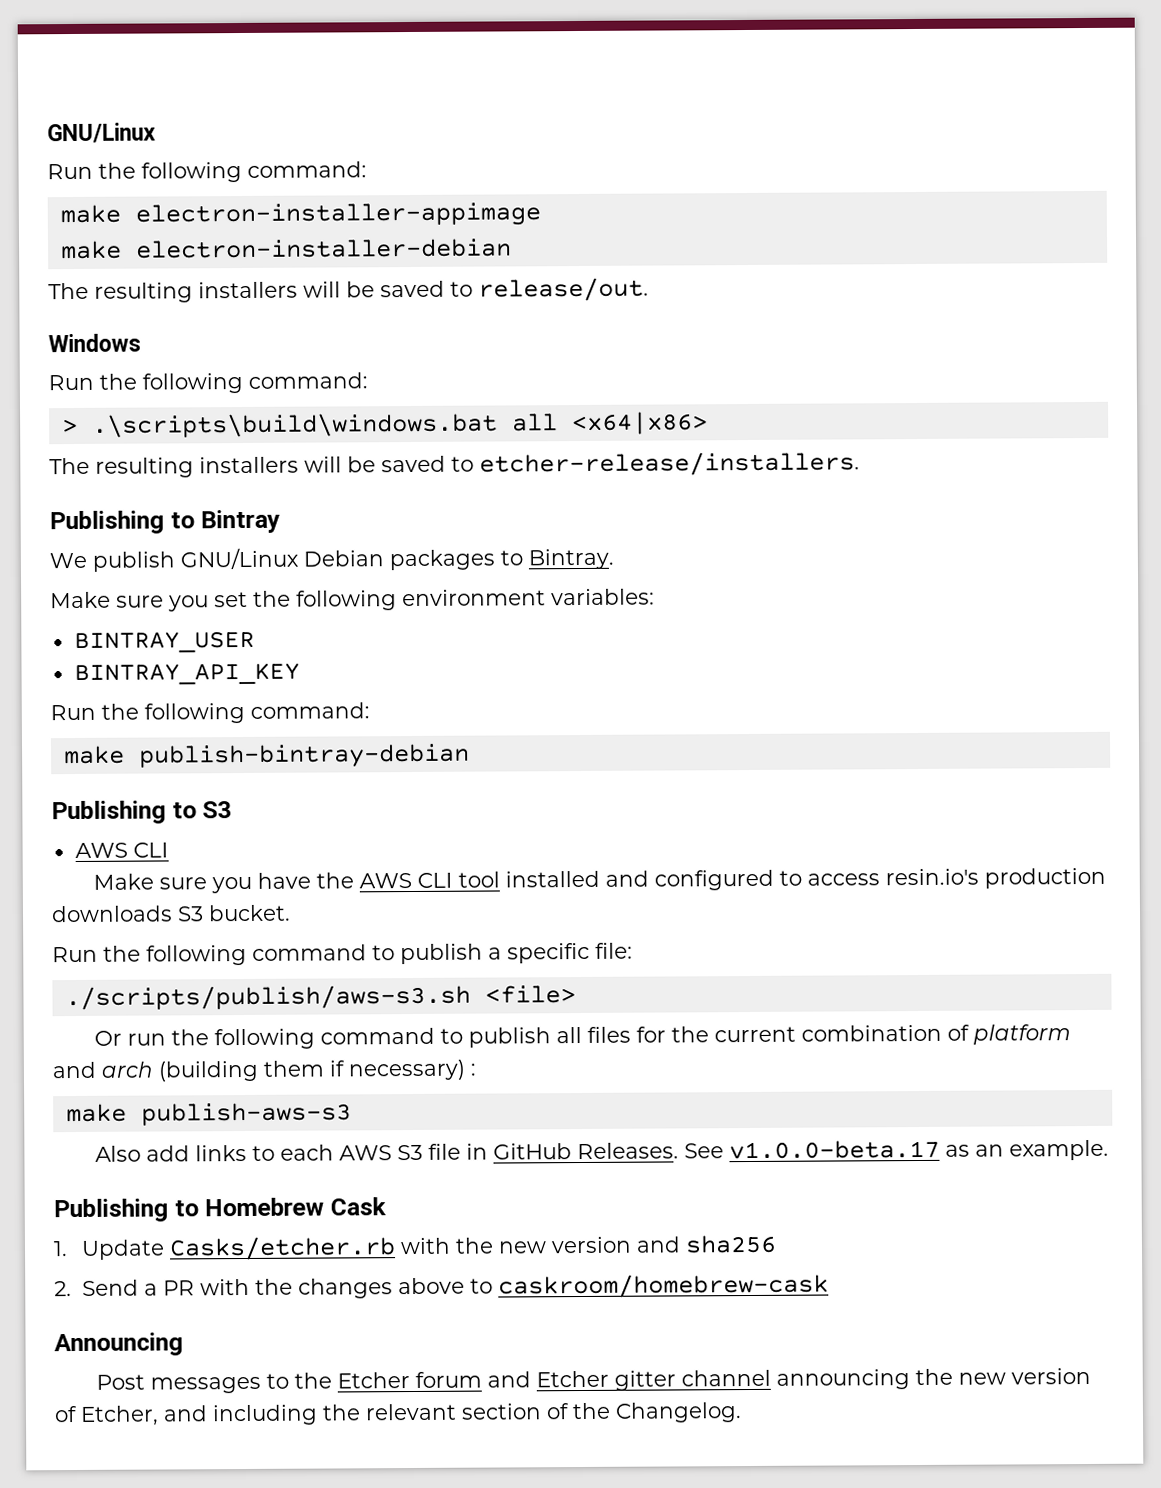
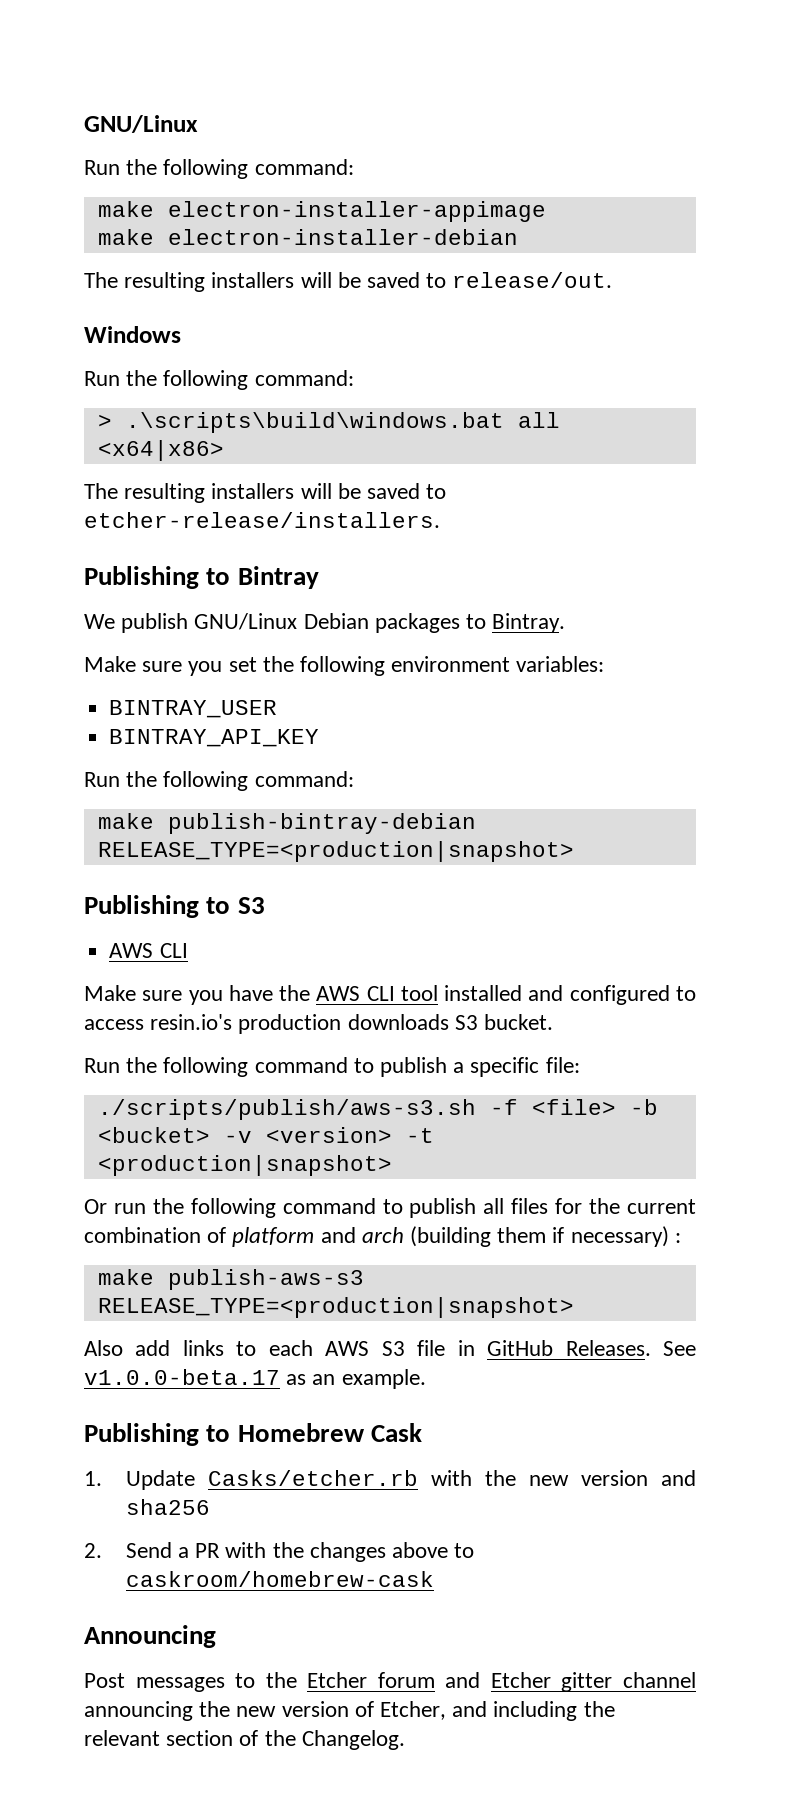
(470, 756) none -> [97,841,574,862] RELEASE_TYPE=<production|snapshot>
(471, 997) none -> [489,1099,518,1115] -f
(576, 994) none -> [629,1099,658,1115] [97,1127,434,1143] [97,1155,392,1176] -b <bucket> -v <version> -t <production|snapshot>
(352, 1114) none -> [97,1297,574,1318] RELEASE_TYPE=<production|snapshot>

